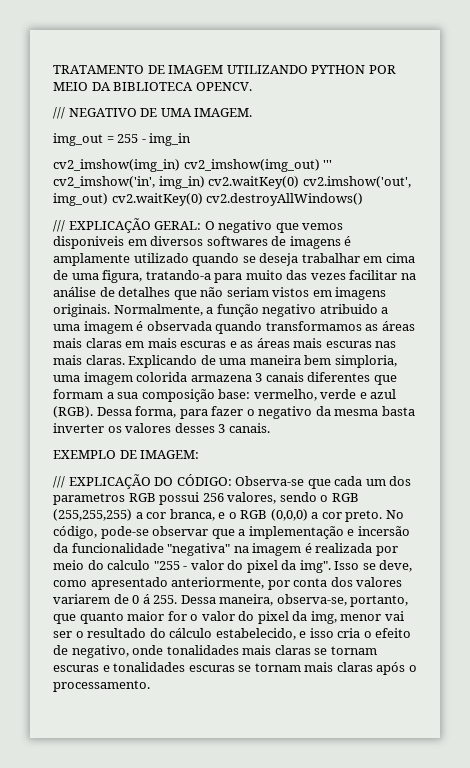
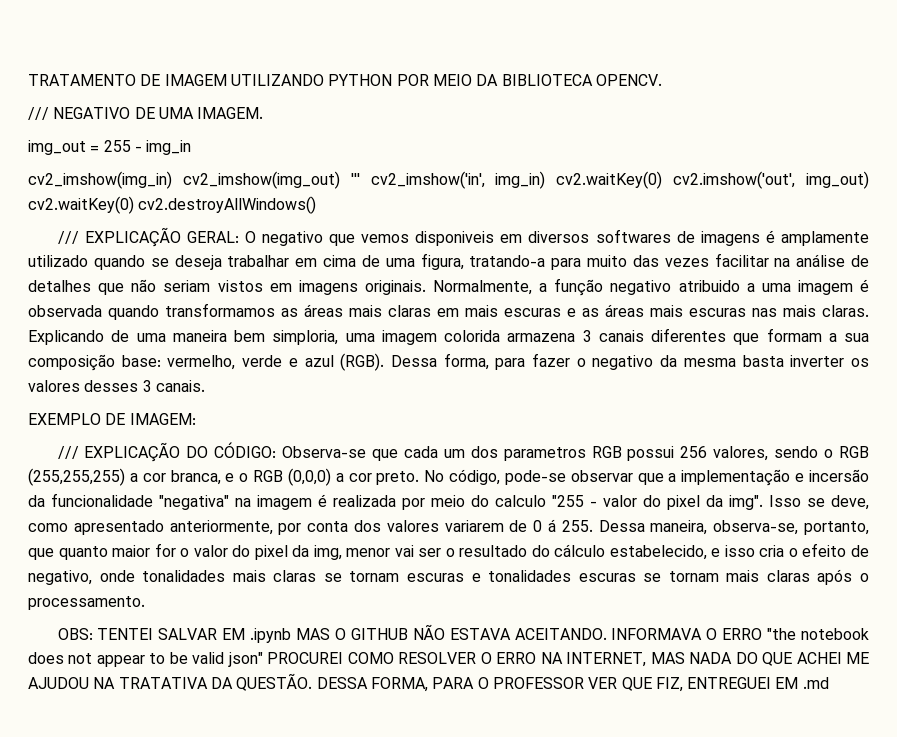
(150, 686) none -> [57,624,869,643] [28,652,870,667] [28,673,829,692] // OBS: TENTEI SALVAR EM .ipynb MAS O GITHUB NÃO ESTAVA ACEITANDO. INFORMAVA O ERRO "the notebook does not appear to be valid json" PROCUREI COMO RESOLVER O ERRO NA INTERNET, MAS NADA DO QUE ACHEI ME AJUDOU NA TRATATIVA DA QUESTÃO. DESSA FORMA, PARA O PROFESSOR VER QUE FIZ, ENTREGUEI EM .md

